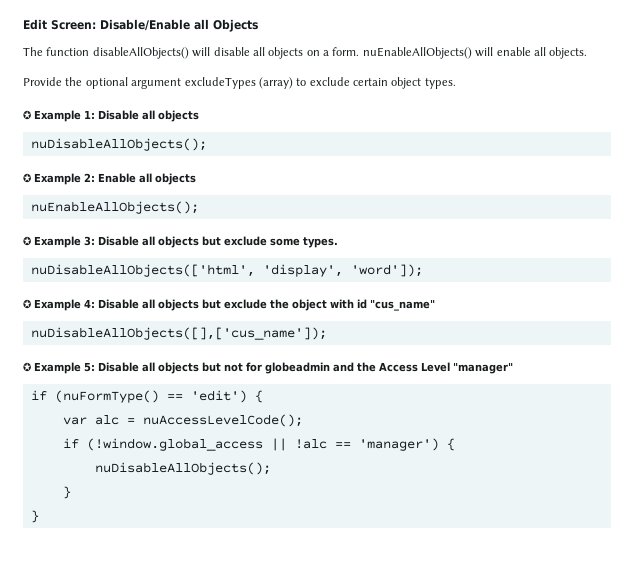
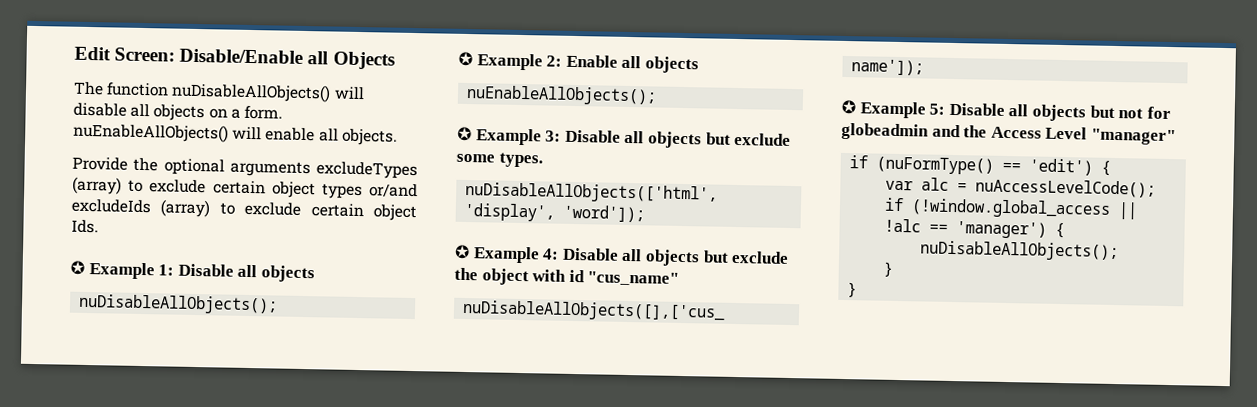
[92,47,189,59] disableAllObjects() -> [171,82,332,103] nuDisableAllObjects()
[131,78,182,89] argument -> [229,160,311,178] arguments
[424,78,456,89] types. -> [321,183,418,200] [71,198,417,222] [71,219,99,234] types or/and excludeIds (array) to exclude certain object Ids.

